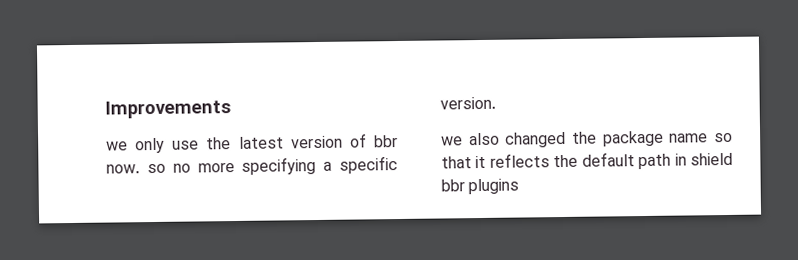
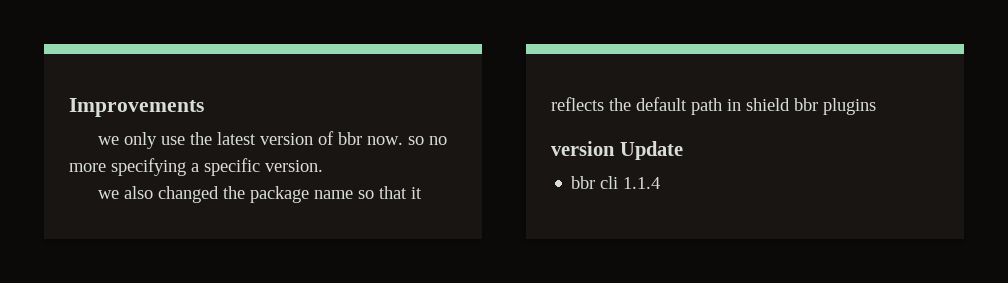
(520, 186) none -> [551,141,683,160] [571,176,661,189] // version Update // bbr cli 1.1.4

